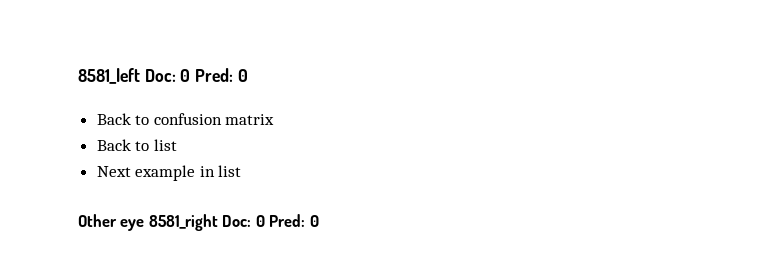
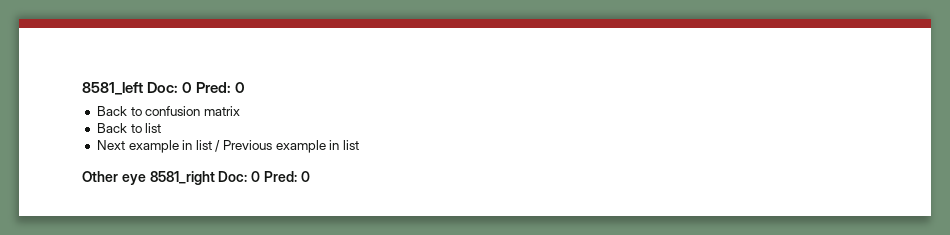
(242, 171) none -> [215,140,360,153] / Previous example in list

